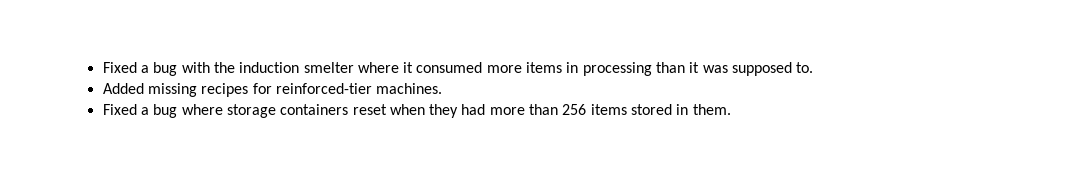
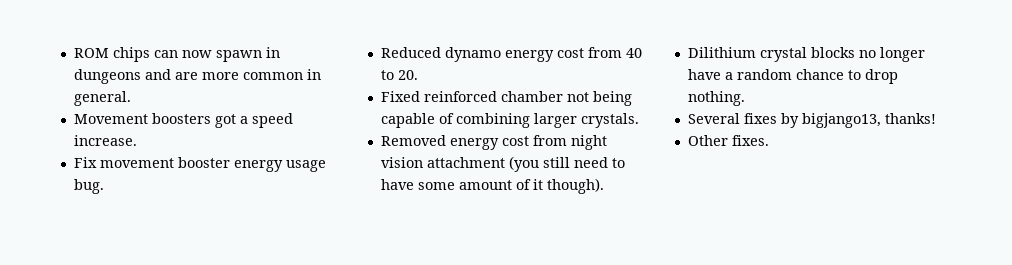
[102,62,814,76] [102,83,443,97] [102,104,731,118] Fixed a bug with the induction smelter where it consumed more items in processing than it was supposed to. // Added missing recipes for reinforced-tier machines. // Fixed a bug where storage containers reset when they had more than 256 items stored in them. -> [73,47,280,62] [73,69,321,84] [73,91,131,106] [73,113,293,128] [73,135,137,146] [73,157,326,172] [73,179,104,194] [380,47,642,62] [380,70,418,80] [380,91,632,106] [380,113,639,128] [380,135,607,150] [380,156,625,172] [380,178,604,194] [687,47,925,62] [687,69,898,84] [687,91,745,106] [687,113,936,128] [687,135,769,146] ROM chips can now spawn in dungeons and are more common in general. // Movement boosters got a speed increase. // Fix movement booster energy usage bug. // Reduced dynamo energy cost from 40 to 20. // Fixed reinforced chamber not being capable of combining larger crystals. // Removed energy cost from night vision attachment (you still need to have some amount of it though). // Dilithium crystal blocks no longer have a random chance to drop nothing. // Several fixes by bigjango13, thanks! // Other fixes.

